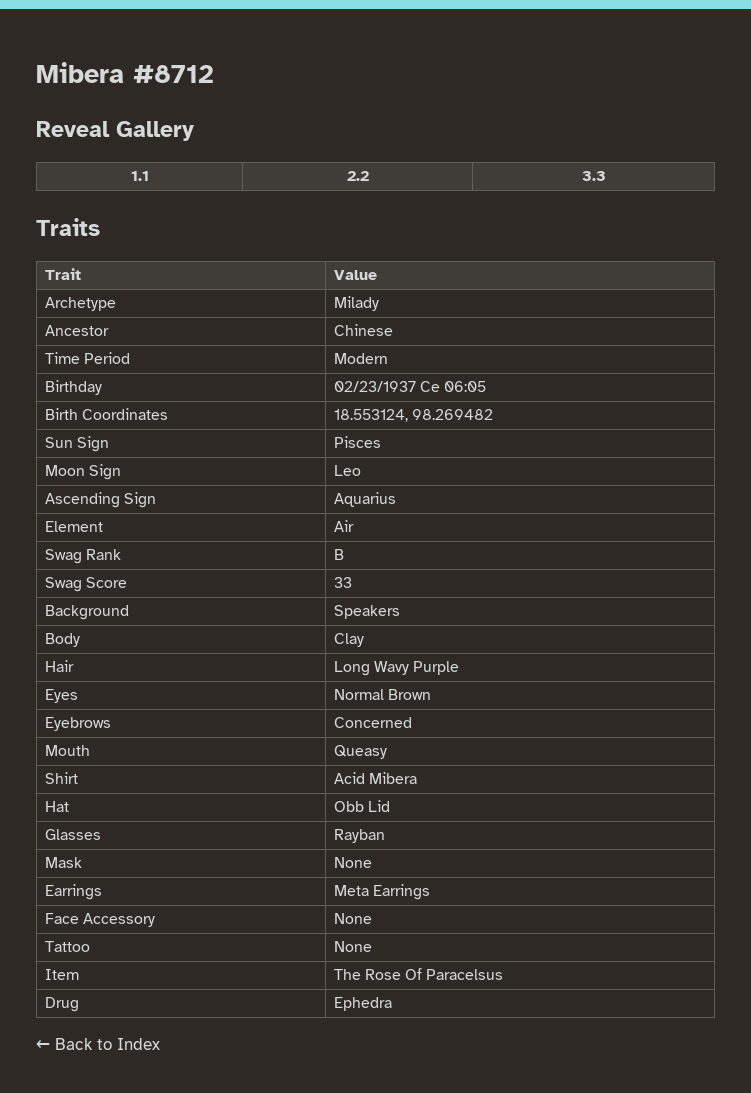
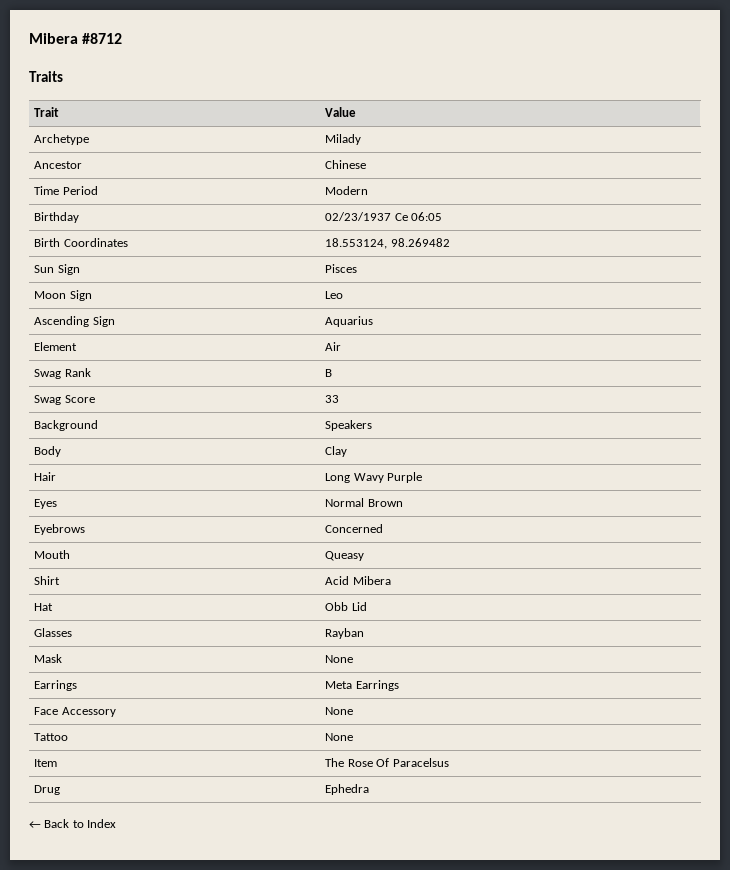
[36,121,194,141] [130,171,149,181] [346,171,369,181] [581,171,606,181] // Reveal Gallery // 1.1 | 2.2 | 3.3 -> (123, 38) none

